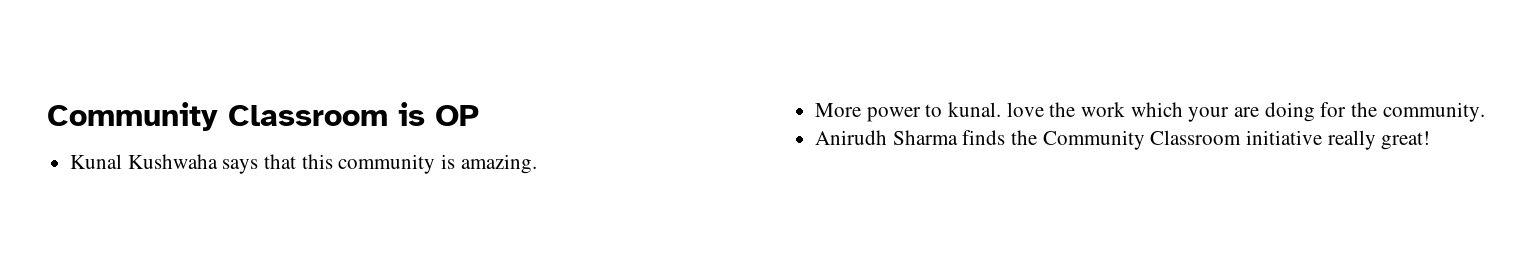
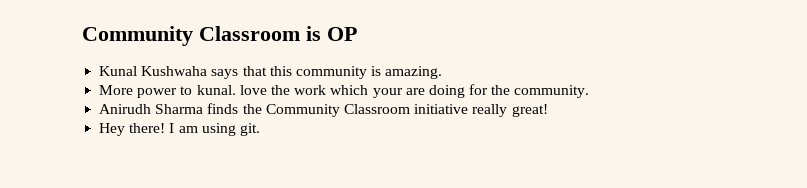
(1431, 140) none -> [99,123,260,136] // Hey there! I am using git.

